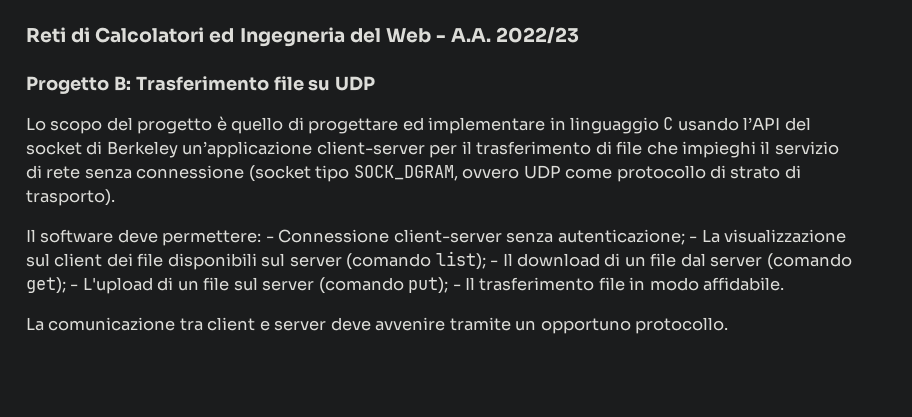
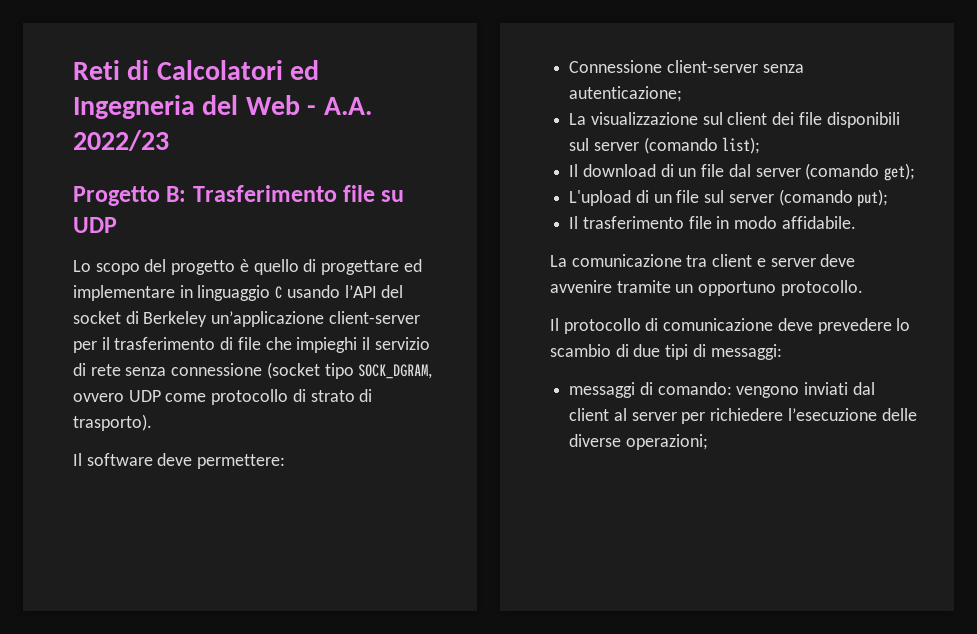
[265,236,274,242] - -> (286, 461) //
[689,236,698,242] - -> (683, 94) //
[490,260,499,266] - -> (761, 145) //
[70,284,79,290] - -> (916, 172) //
[452,284,461,290] - -> (889, 198) //
(729, 325) none -> [550,318,911,334] [550,344,782,360] [569,382,875,398] [569,408,917,424] [569,434,708,450] // Il protocollo di comunicazione deve prevedere lo scambio di due tipi di messaggi: // messaggi di comando: vengono inviati dal client al server per richiedere l’esecuzione delle diverse operazioni;

